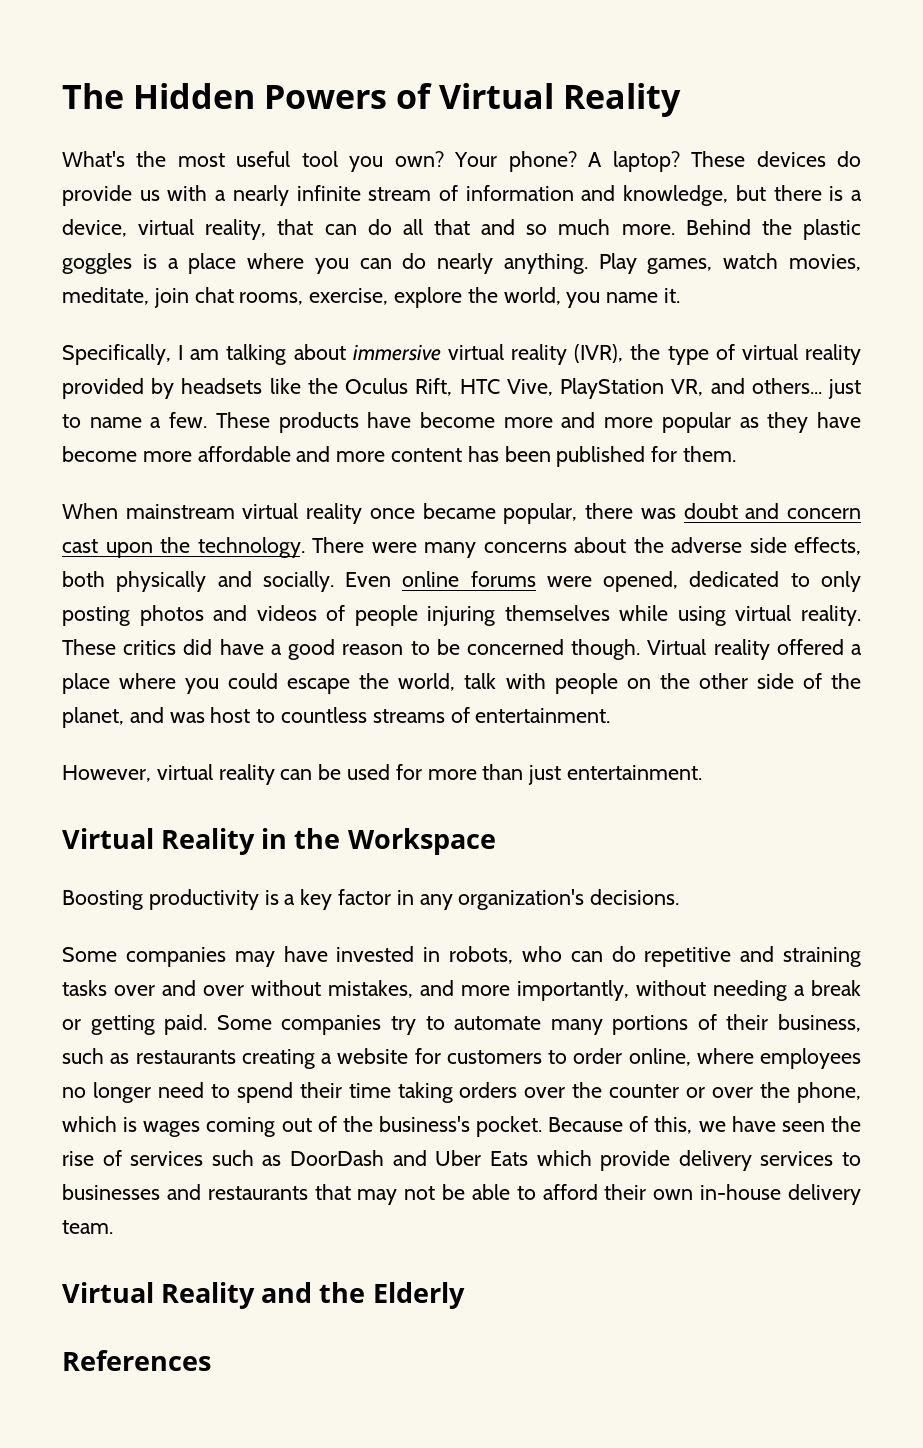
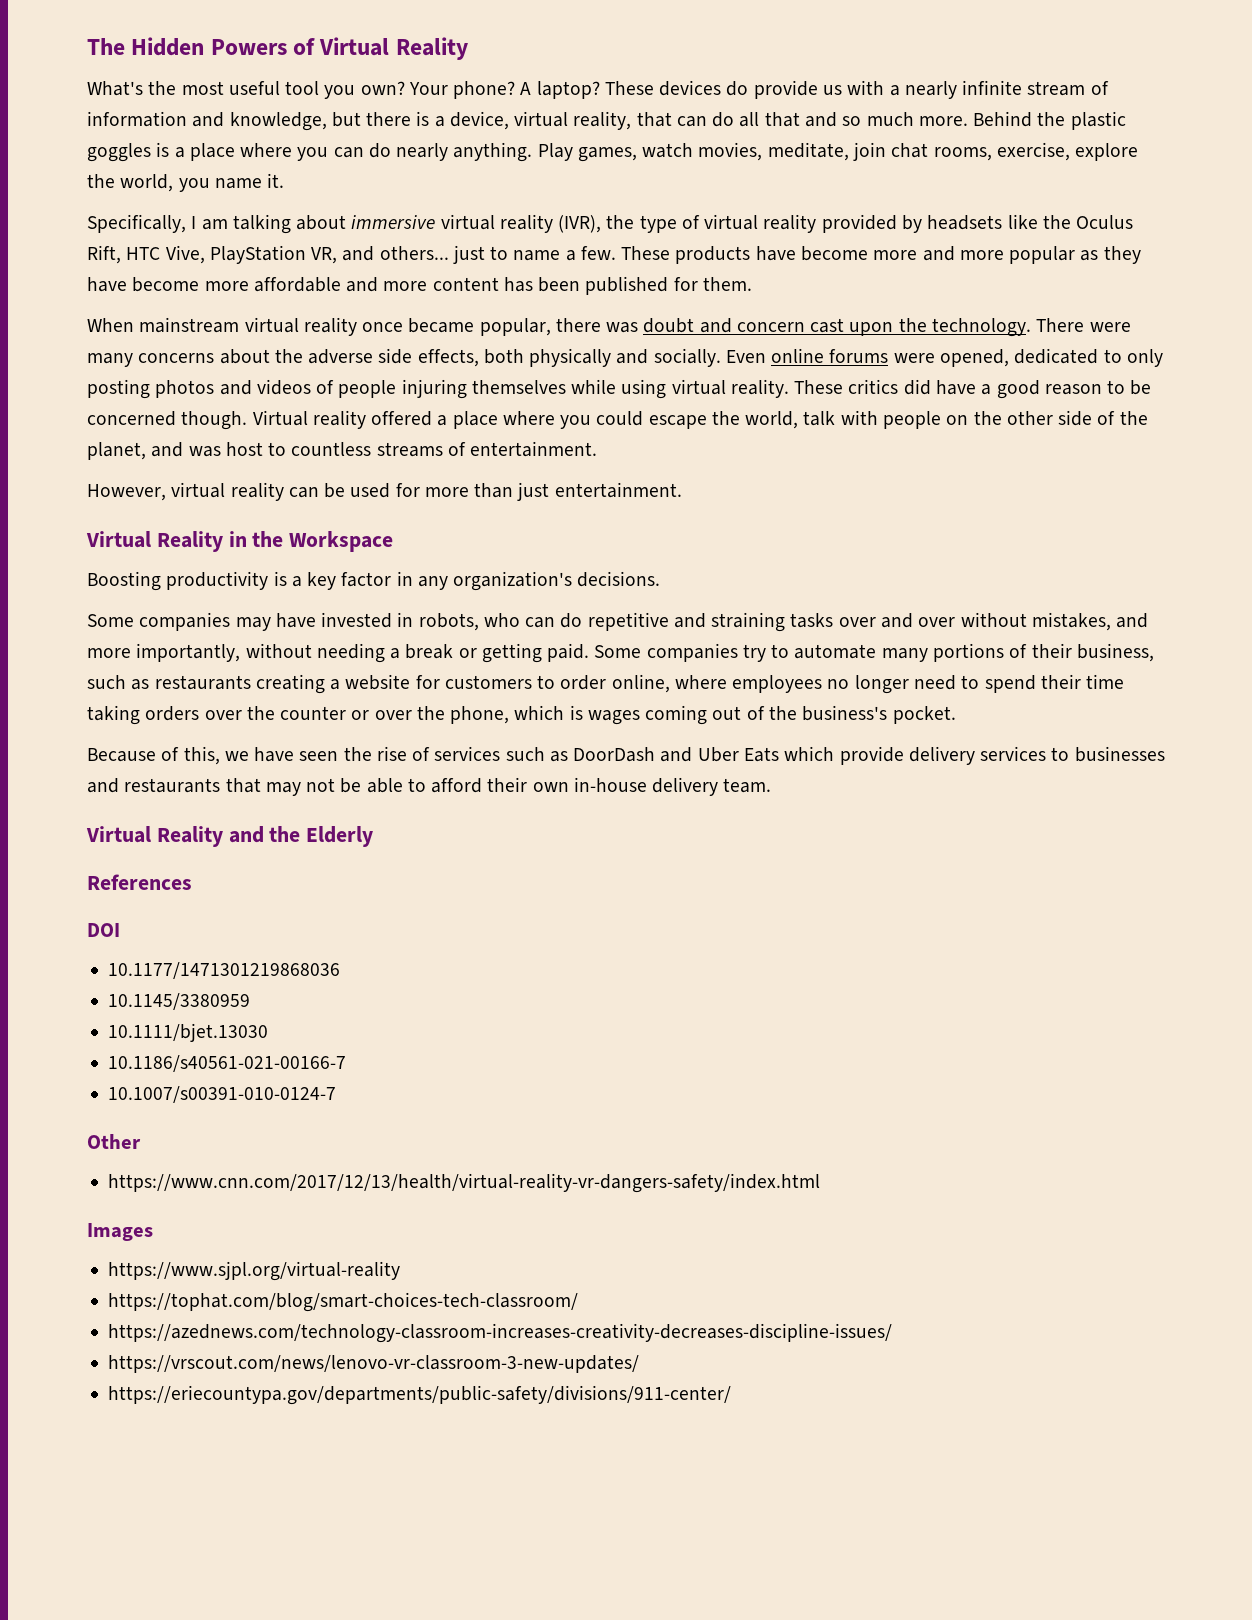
(543, 1126) none -> (956, 715) //
(211, 1360) none -> [87,923,120,937] [108,962,341,979] [108,993,251,1010] [108,1023,269,1042] [108,1055,347,1072] [108,1086,337,1103] [87,1134,141,1149] [108,1173,821,1193] [87,1223,153,1241] [108,1261,401,1281] [108,1292,579,1312] [108,1323,893,1343] [108,1355,640,1373] [108,1385,732,1405] // DOI // 10.1177/1471301219868036 // 10.1145/3380959 // 10.1111/bjet.13030 // 10.1186/s40561-021-00166-7 // 10.1007/s00391-010-0124-7 // Other // https://www.cnn.com/2017/12/13/health/virtual-reality-vr-dangers-safety/index.html // Images // https://www.sjpl.org/virtual-reality // https://tophat.com/blog/smart-choices-tech-classroom/ // https://azednews.com/technology-classroom-increases-creativity-decreases-discipline-issues/ // https://vrscout.com/news/lenovo-vr-classroom-3-new-updates/ // https://eriecountypa.gov/departments/public-safety/divisions/911-center/

